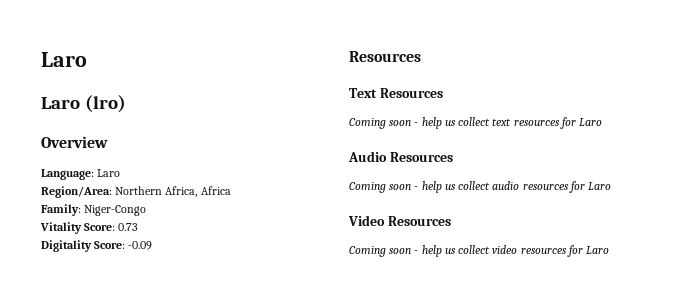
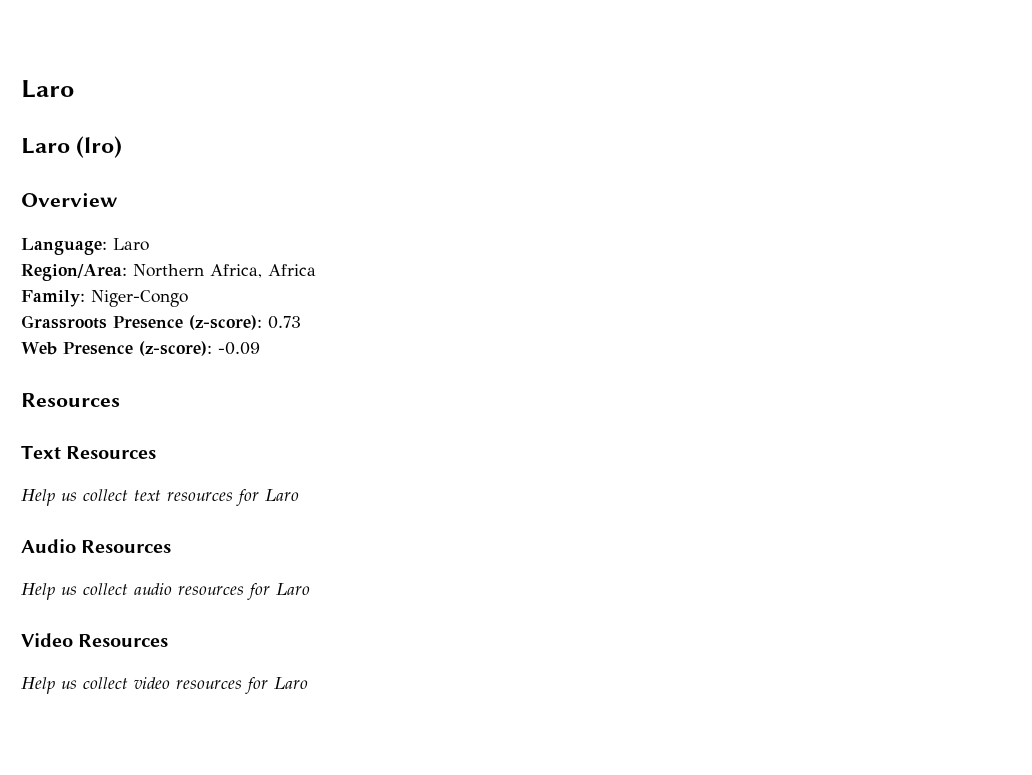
[40,222,139,234] [41,240,126,252] Vitality Score: 0.73 // Digitality Score: -> [21,315,301,330] [21,341,212,356] Grassroots Presence (z-score): 0.73 // Web Presence (z-score):
[349,117,442,129] Coming soon - help -> [21,489,55,506] Help
[349,181,442,193] Coming soon - help -> [21,583,55,600] Help
[349,245,442,257] Coming soon - help -> [21,677,55,694] Help

